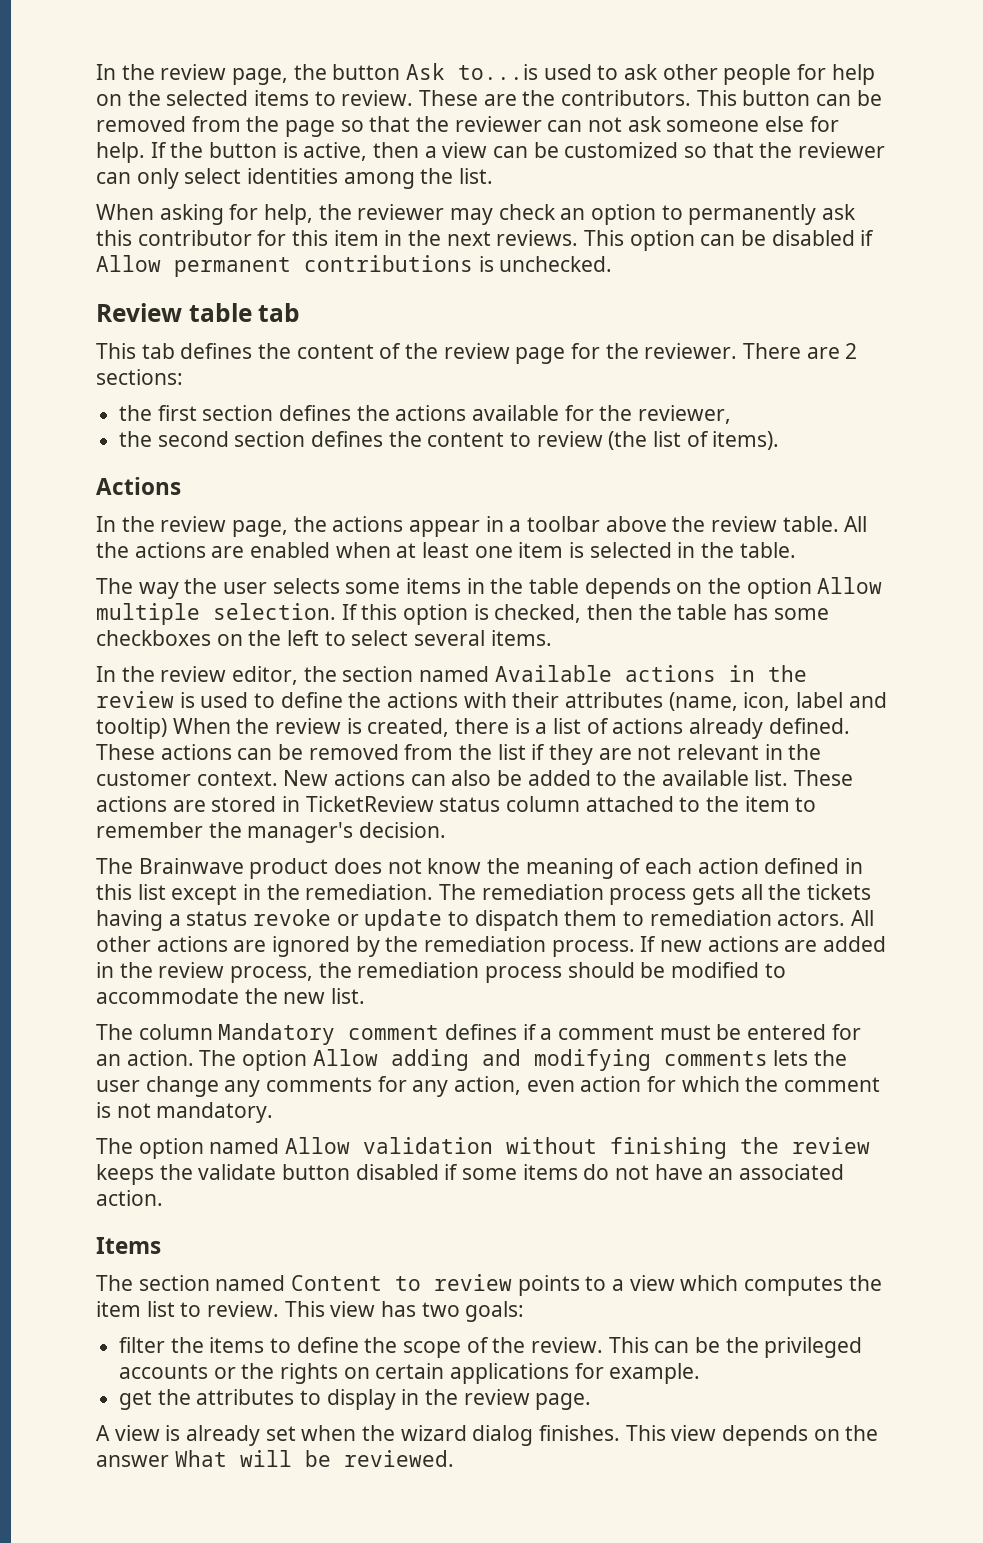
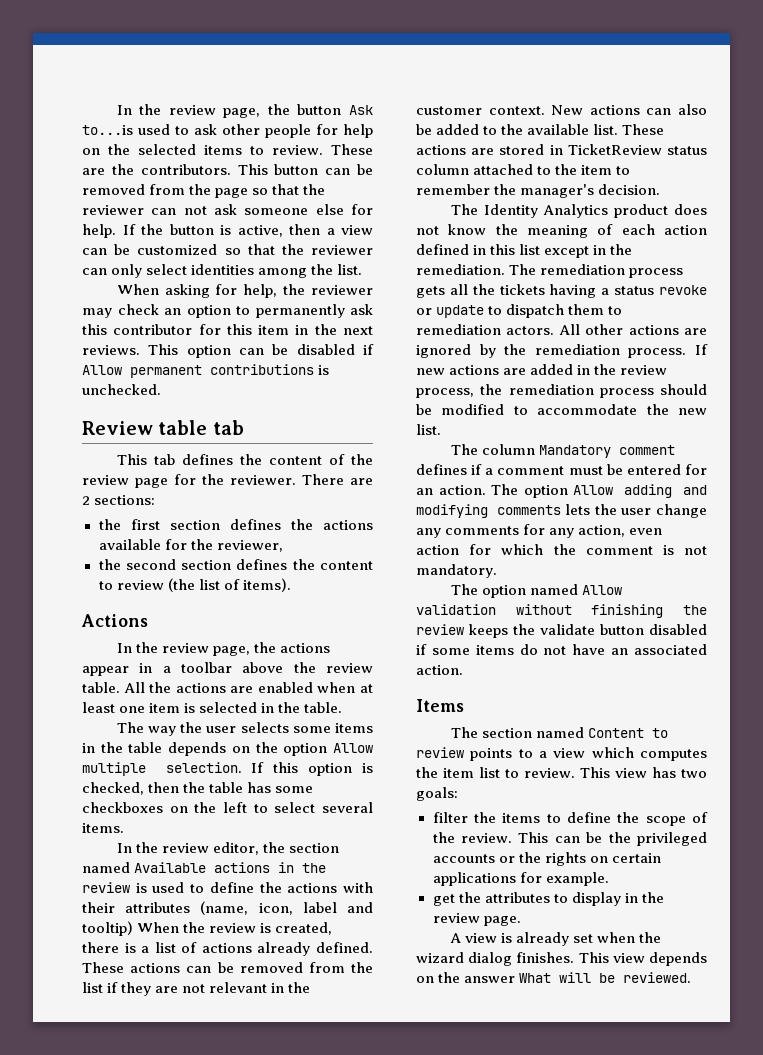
[138,858,244,874] Brainwave -> [483,204,608,218] Identity Analytics

